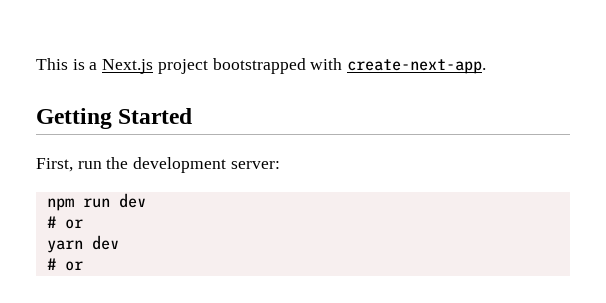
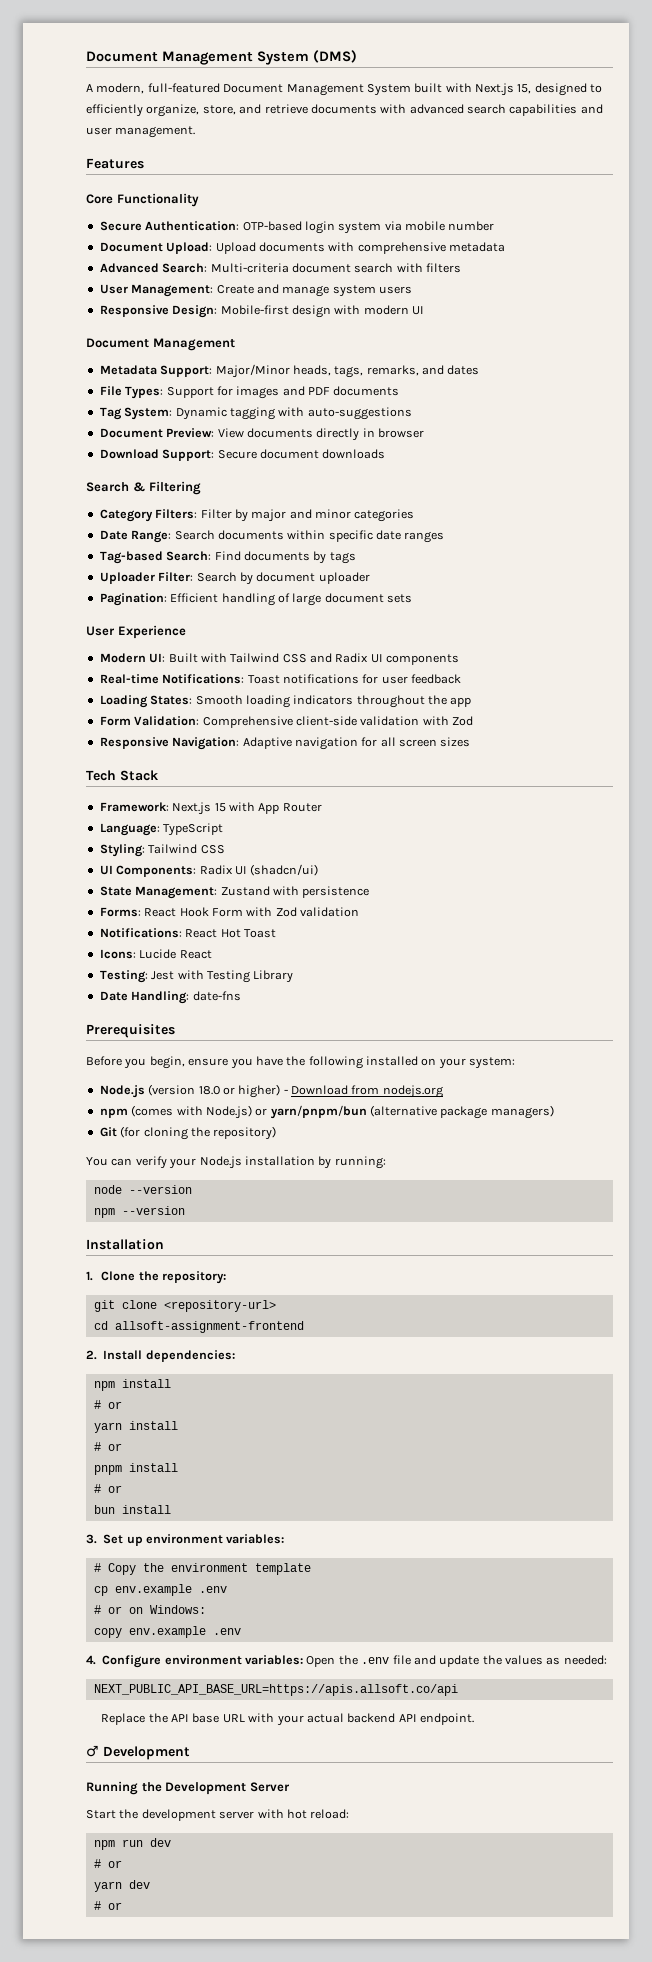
[36,58,487,74] [36,108,193,129] [36,157,280,173] This is a Next.js project bootstrapped with create-next-app. // Getting Started // First, run the development server: -> [86,50,357,65] [86,83,603,96] [86,104,603,117] [86,126,196,138] [86,158,144,169] [86,193,199,207] [99,221,495,234] [99,242,505,254] [99,263,461,273] [99,284,412,297] [99,305,424,318] [86,338,235,351] [99,364,480,378] [99,386,400,399] [99,407,412,420] [99,428,424,441] [99,449,386,461] [86,481,202,495] [99,509,415,522] [99,530,445,543] [99,551,356,564] [99,572,370,585] [99,593,412,606] [86,625,186,639] [99,653,460,665] [99,674,461,684] [99,695,472,708] [99,716,473,728] [99,737,471,750] [86,770,159,781] [99,802,322,815] [99,823,224,836] [99,844,225,857] [99,864,319,877] [99,886,370,899] [99,907,359,917] [99,928,276,938] [99,949,212,959] [99,970,294,983] [99,991,241,1004] [86,1024,175,1038] [86,1056,516,1069] [99,1084,443,1098] [99,1105,554,1119] [99,1126,277,1140] [86,1156,386,1169] [93,1185,192,1194] [93,1206,185,1218] [86,1239,164,1250] [86,1271,227,1284] [93,1300,276,1312] [93,1321,304,1333] [86,1350,235,1362] [93,1379,171,1391] [93,1400,122,1409] [93,1421,178,1433] [93,1442,122,1451] [93,1463,178,1475] [93,1484,122,1493] [93,1505,171,1514] [86,1534,285,1546] [93,1563,311,1575] [93,1584,227,1596] [93,1605,206,1614] [93,1626,241,1638] [86,1655,607,1668] [93,1684,458,1696] [101,1713,475,1726] [86,1745,190,1760] [86,1781,290,1795] [86,1809,350,1821] Document Management System (DMS) // A modern, full-featured Document Management System built with Next.js 15, designed to efficiently organize, store, and retrieve documents with advanced search capabilities and user management. // Features // Core Functionality // Secure Authentication: OTP-based login system via mobile number // Document Upload: Upload documents with comprehensive metadata // Advanced Search: Multi-criteria document search with filters // User Management: Create and manage system users // Responsive Design: Mobile-first design with modern UI // Document Management // Metadata Support: Major/Minor heads, tags, remarks, and dates // File Types: Support for images and PDF documents // Tag System: Dynamic tagging with auto-suggestions // Document Preview: View documents directly in browser // Download Support: Secure document downloads // Search & Filtering // Category Filters: Filter by major and minor categories // Date Range: Search documents within specific date ranges // Tag-based Search: Find documents by tags // Uploader Filter: Search by document uploader // Pagination: Efficient handling of large document sets // User Experience // Modern UI: Built with Tailwind CSS and Radix UI components // Real-time Notifications: Toast notifications for user feedback // Loading States: Smooth loading indicators throughout the app // Form Validation: Comprehensive client-side validation with Zod // Responsive Navigation: Adaptive navigation for all screen sizes // Tech Stack // Framework: Next.js 15 with App Router // Language: TypeScript // Styling: Tailwind CSS // UI Components: Radix UI (shadcn/ui) // State Management: Zustand with persistence // Forms: React Hook Form with Zod validation // Notifications: React Hot Toast // Icons: Lucide React // Testing: Jest with Testing Library // Date Handling: date-fns // Prerequisites // Before you begin, ensure you have the following installed on your system: // Node.js (version 18.0 or higher) - Download from nodejs.org // npm (comes with Node.js) or yarn/pnpm/bun (alternative package managers) // Git (for cloning the repository) // You can verify your Node.js installation by running: // node --version // npm --version // Installation // 1. Clone the repository: // git clone <repository-url> // cd allsoft-assignment-frontend // 2. Install dependencies: // npm install // # or // yarn install // # or // pnpm install // # or // bun install // 3. Set up environment variables: // # Copy the environment template // cp env.example .env // # or on Windows: // copy env.example .env // 4. Configure environment variables: Open the .env file and update the values as needed: // NEXT_PUBLIC_API_BASE_URL=https://apis.allsoft.co/api // Replace the API base URL with your actual backend API endpoint. // ♂ Development // Running the Development Server // Start the development server with hot reload:

